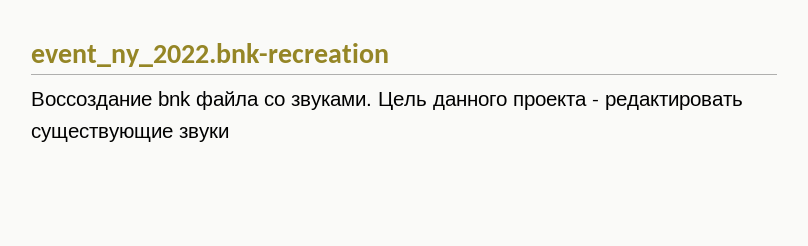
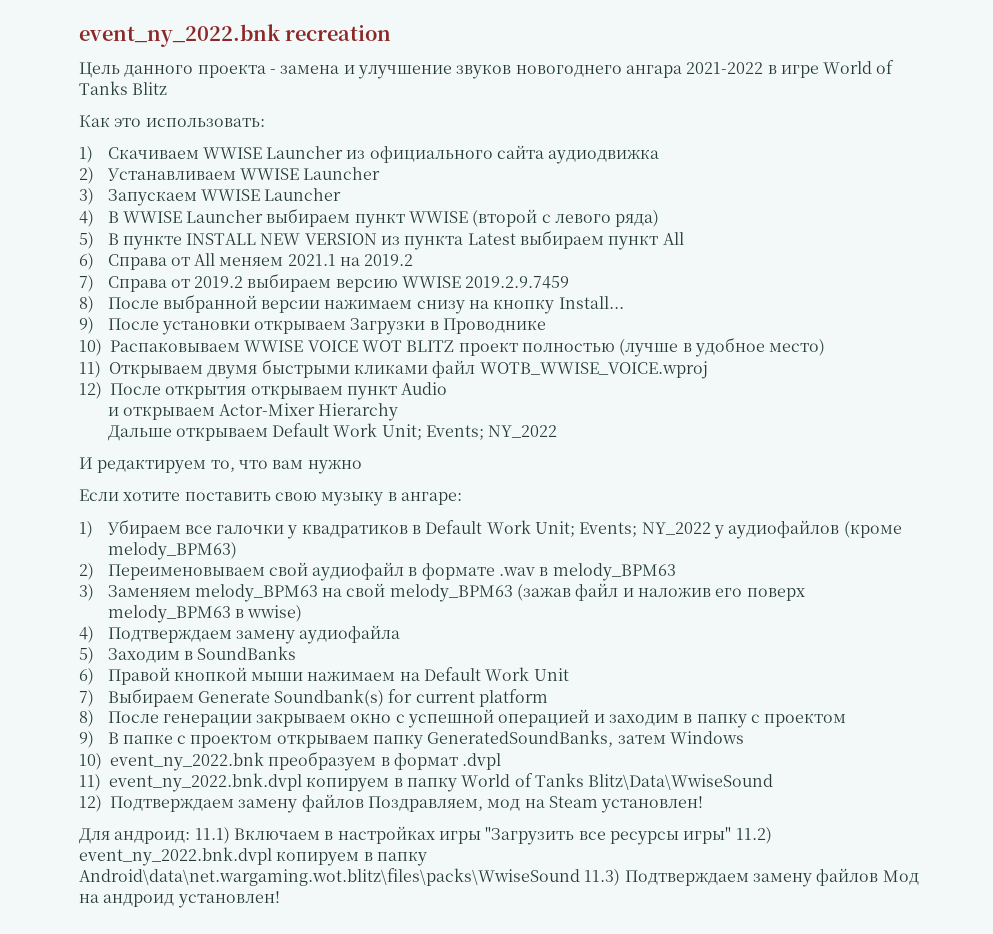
[31,43,389,67] [31,91,743,110] [31,127,229,142] event_ny_2022.bnk-recreation // Воссоздание bnk файла со звуками. Цель данного проекта - редактировать существующие звуки -> [79,24,392,47] [79,60,895,79] [79,81,168,95] [79,115,265,127] [79,145,660,164] [79,167,381,184] [79,188,342,206] [79,208,660,228] [79,230,684,250] [79,253,414,270] [79,273,570,292] [79,294,624,314] [79,317,547,335] [79,337,826,357] [79,359,708,379] [79,382,448,400] [107,403,399,421] [107,423,558,441] [79,457,362,474] [79,489,462,506] [79,519,902,539] [107,542,237,560] [79,562,676,581] [79,583,805,602] [107,605,303,623] [79,625,401,644] [79,646,297,664] [79,667,569,685] [79,688,549,707] [79,709,847,728] [79,730,745,749] [79,751,502,771] [79,773,774,792] [79,794,704,813] [79,826,772,845] [79,847,427,866] [79,868,919,887] [79,891,280,908] event_ny_2022.bnk recreation // Цель данного проекта - замена и улучшение звуков новогоднего ангара 2021-2022 в игре World of Tanks Blitz // Как это использовать: // 1) Скачиваем WWISE Launcher из официального сайта аудиодвижка // 2) Устанавливаем WWISE Launcher // 3) Запускаем WWISE Launcher // 4) В WWISE Launcher выбираем пункт WWISE (второй с левого ряда) // 5) В пункте INSTALL NEW VERSION из пункта Latest выбираем пункт All // 6) Справа от All меняем 2021.1 на 2019.2 // 7) Справа от 2019.2 выбираем версию WWISE 2019.2.9.7459 // 8) После выбранной версии нажимаем снизу на кнопку Install... // 9) После установки открываем Загрузки в Проводнике // 10) Распаковываем WWISE VOICE WOT BLITZ проект полностью (лучше в удобное место) // 11) Открываем двумя быстрыми кликами файл WOTB_WWISE_VOICE.wproj // 12) После открытия открываем пункт Audio // и открываем Actor-Mixer Hierarchy // Дальше открываем Default Work Unit; Events; NY_2022 // И редактируем то, что вам нужно // Если хотите поставить свою музыку в ангаре: // 1) Убираем все галочки у квадратиков в Default Work Unit; Events; NY_2022 у аудиофайлов (кроме melody_BPM63) // 2) Переименовываем свой аудиофайл в формате .wav в melody_BPM63 // 3) Заменяем melody_BPM63 на свой melody_BPM63 (зажав файл и наложив его поверх melody_BPM63 в wwise) // 4) Подтверждаем замену аудиофайла // 5) Заходим в SoundBanks // 6) Правой кнопкой мыши нажимаем на Default Work Unit // 7) Выбираем Generate Soundbank(s) for current platform // 8) После генерации закрываем окно с успешной операцией и заходим в папку с проектом // 9) В папке с проектом открываем папку GeneratedSoundBanks, затем Windows // 10) event_ny_2022.bnk преобразуем в формат .dvpl // 11) event_ny_2022.bnk.dvpl копируем в папку World of Tanks Blitz\Data\WwiseSound // 12) Подтверждаем замену файлов Поздравляем, мод на Steam установлен! // Для андроид: 11.1) Включаем в настройках игры "Загрузить все ресурсы игры" 11.2) event_ny_2022.bnk.dvpl копируем в папку Android\data\net.wargaming.wot.blitz\files\packs\WwiseSound 11.3) Подтверждаем замену файлов Мод на андроид установлен!

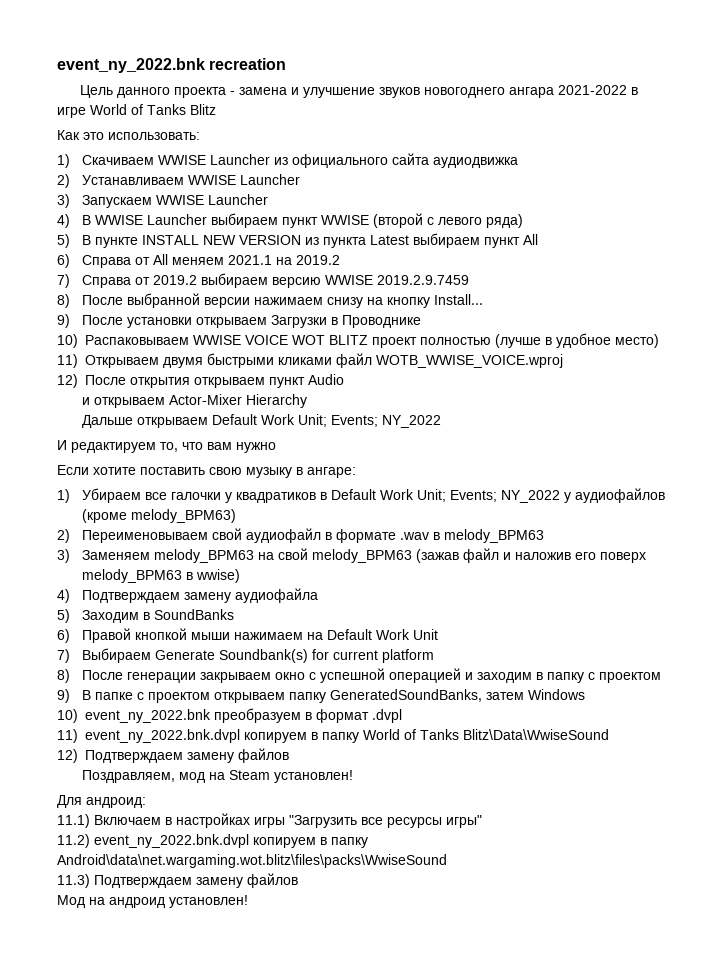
(364, 803) none -> (289, 755) //
(191, 837) none -> (146, 802) //
(732, 835) none -> (482, 821) //
(580, 877) none -> (447, 861) //
(879, 877) none -> (298, 880) //

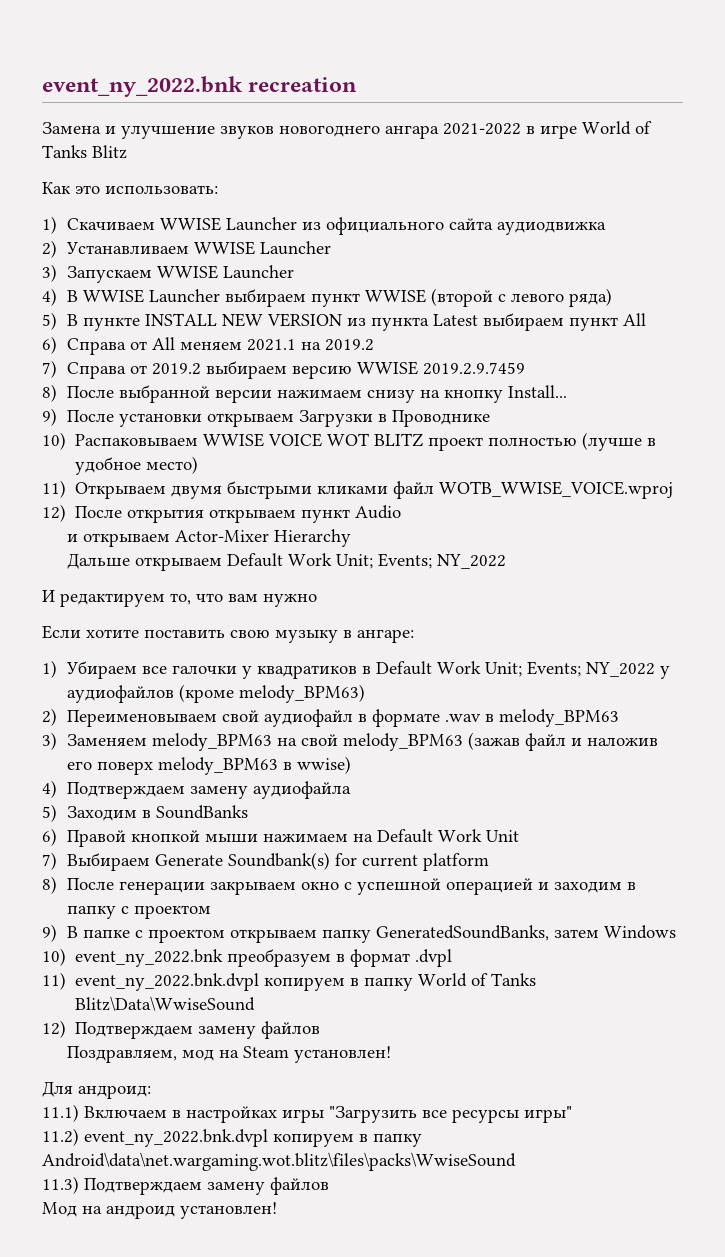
[80,85,288,98] Цель данного проекта - замена -> [42,122,101,134] Замена

